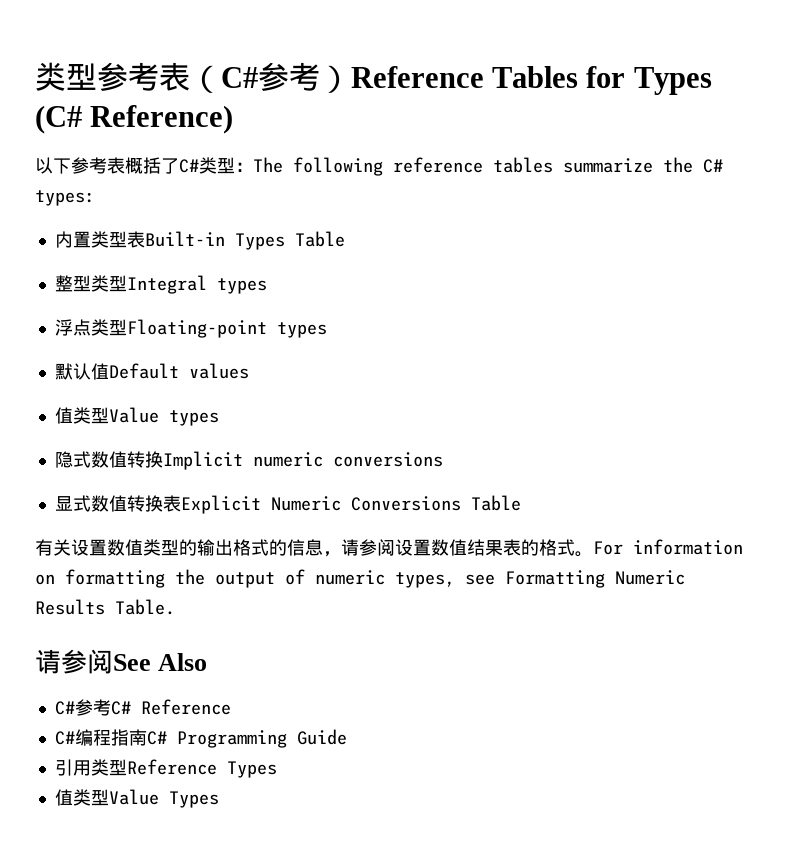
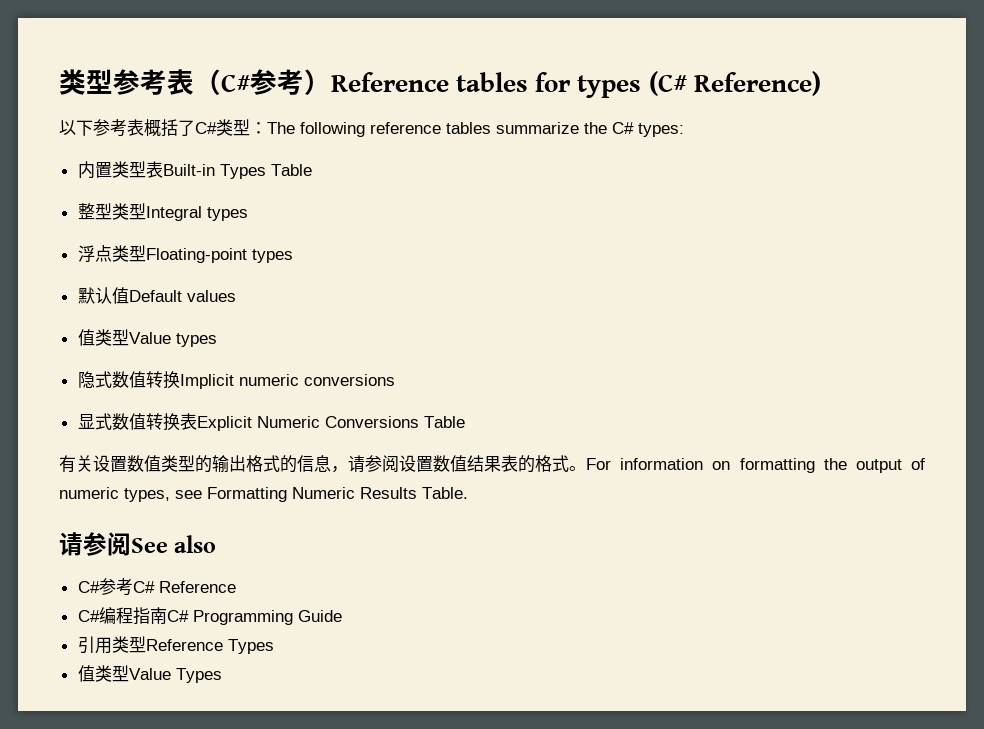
[492,66,712,95] Tables for Types -> [456,72,642,98] tables for types
[158,653,208,671] Also -> [174,535,217,553] also

